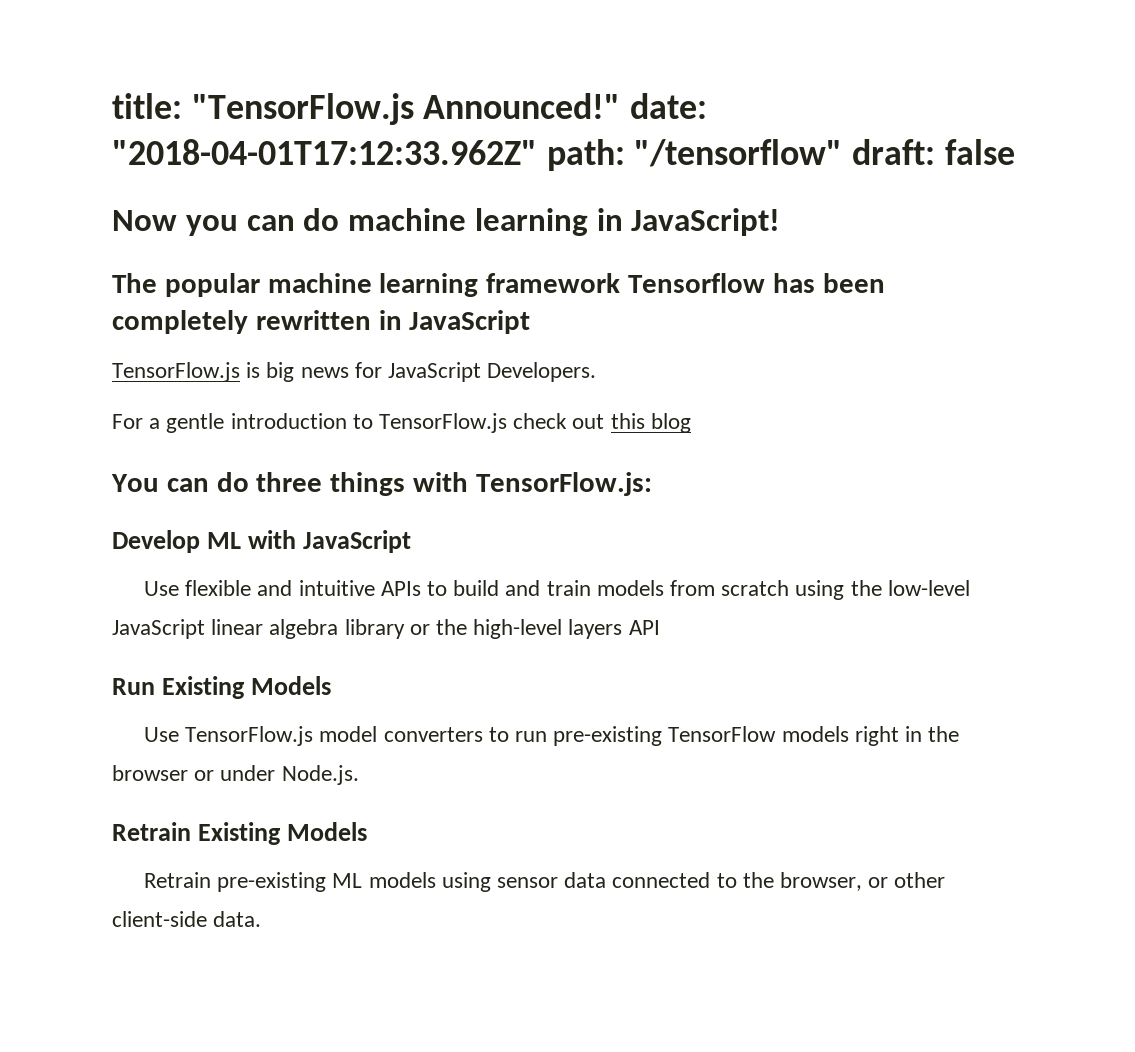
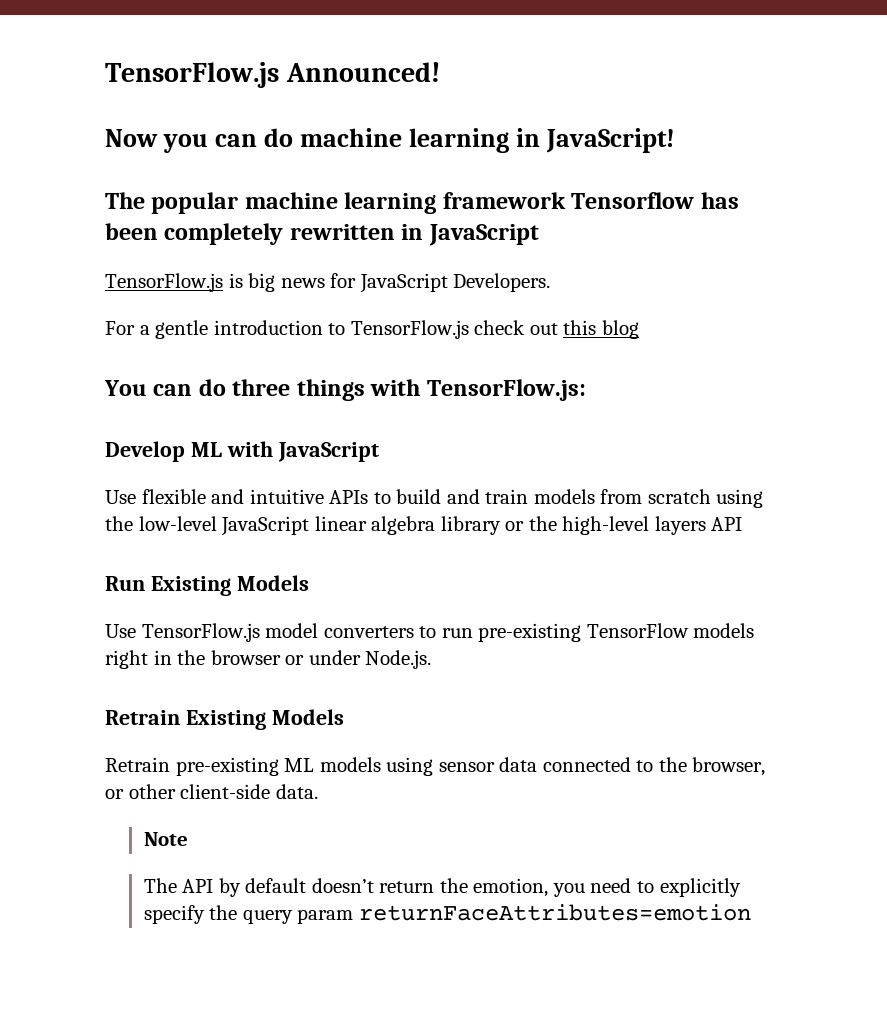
[112,93,708,125] [112,139,1015,171] title: "TensorFlow.js Announced!" date: "2018-04-01T17:12:33.962Z" path: "/tensorflow" draft: false -> [105,62,440,88] TensorFlow.js Announced!
(262, 919) none -> [143,832,188,846] [143,878,741,897] [143,904,751,924] // Note // The API by default doesn’t return the emotion, you need to explicitly specify the query param returnFaceAttributes=emotion

